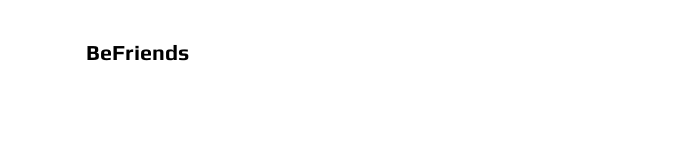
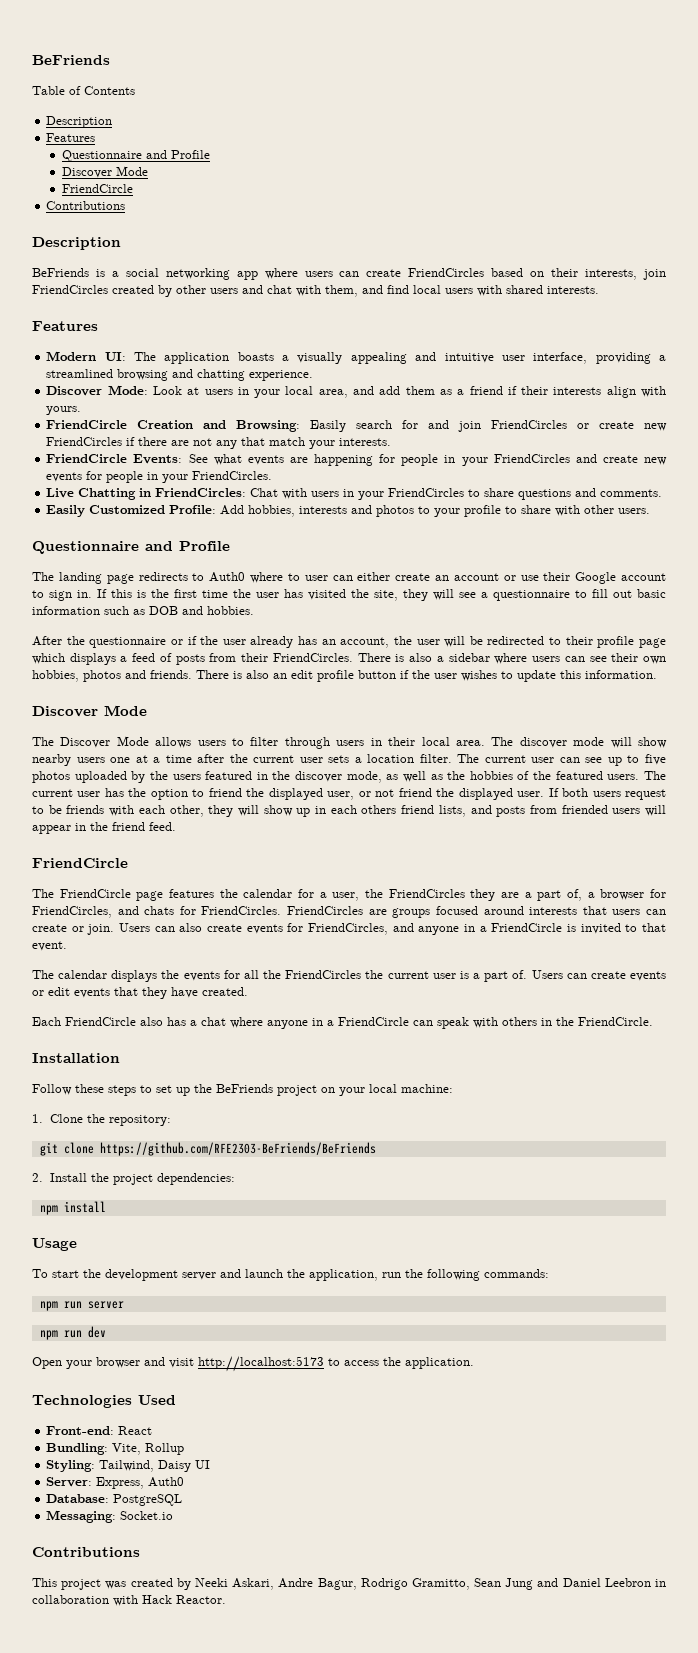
[86,44,189,61] BeFriends -> [32,55,110,65] [32,86,135,95] [46,116,113,128] [46,133,96,142] [61,150,210,162] [61,166,148,178] [61,184,133,193] [46,201,126,210] [32,237,121,250] [32,268,666,280] [32,285,599,297] [32,321,98,331] [46,351,667,364] [46,369,314,381] [46,385,666,398] [46,406,82,415] [46,420,668,432] [46,437,392,449] [46,454,668,466] [46,471,273,483] [46,488,663,500] [46,505,651,517] [32,541,230,554] [32,572,666,584] [32,589,666,601] [32,606,254,615] [32,636,667,648] [32,653,666,665] [32,670,657,682] [32,705,147,717] [32,736,668,749] [32,754,666,766] [32,771,667,783] [32,788,667,800] [32,805,666,817] [32,822,176,834] [32,858,128,868] [32,889,666,901] [32,906,667,918] [32,923,666,935] [32,941,67,951] [32,970,666,982] [32,987,248,999] [32,1017,653,1029] [32,1053,120,1063] [32,1084,453,1096] [32,1114,171,1126] [39,1142,376,1156] [32,1173,235,1185] [39,1201,106,1215] [32,1238,77,1251] [32,1269,549,1281] [39,1301,124,1311] [39,1326,106,1340] [32,1356,474,1372] [32,1395,176,1408] [46,1426,153,1435] [46,1443,185,1455] [46,1460,211,1472] [46,1477,185,1489] [46,1494,183,1506] [46,1510,174,1523] [32,1547,140,1557] [32,1578,666,1590] [32,1595,226,1606] BeFriends // Table of Contents // Description // Features // Questionnaire and Profile // Discover Mode // FriendCircle // Contributions // Description // BeFriends is a social networking app where users can create FriendCircles based on their interests, join FriendCircles created by other users and chat with them, and find local users with shared interests. // Features // Modern UI: The application boasts a visually appealing and intuitive user interface, providing a streamlined browsing and chatting experience. // Discover Mode: Look at users in your local area, and add them as a friend if their interests align with yours. // FriendCircle Creation and Browsing: Easily search for and join FriendCircles or create new FriendCircles if there are not any that match your interests. // FriendCircle Events: See what events are happening for people in your FriendCircles and create new events for people in your FriendCircles. // Live Chatting in FriendCircles: Chat with users in your FriendCircles to share questions and comments. // Easily Customized Profile: Add hobbies, interests and photos to your profile to share with other users. // Questionnaire and Profile // The landing page redirects to Auth0 where to user can either create an account or use their Google account to sign in. If this is the first time the user has visited the site, they will see a questionnaire to fill out basic information such as DOB and hobbies. // After the questionnaire or if the user already has an account, the user will be redirected to their profile page which displays a feed of posts from their FriendCircles. There is also a sidebar where users can see their own hobbies, photos and friends. There is also an edit profile button if the user wishes to update this information. // Discover Mode // The Discover Mode allows users to filter through users in their local area. The discover mode will show nearby users one at a time after the current user sets a location filter. The current user can see up to five photos uploaded by the users featured in the discover mode, as well as the hobbies of the featured users. The current user has the option to friend the displayed user, or not friend the displayed user. If both users request to be friends with each other, they will show up in each others friend lists, and posts from friended users will appear in the friend feed. // FriendCircle // The FriendCircle page features the calendar for a user, the FriendCircles they are a part of, a browser for FriendCircles, and chats for FriendCircles. FriendCircles are groups focused around interests that users can create or join. Users can also create events for FriendCircles, and anyone in a FriendCircle is invited to that event. // The calendar displays the events for all the FriendCircles the current user is a part of. Users can create events or edit events that they have created. // Each FriendCircle also has a chat where anyone in a FriendCircle can speak with others in the FriendCircle. // Installation // Follow these steps to set up the BeFriends project on your local machine: // 1. Clone the repository: // git clone https://github.com/RFE2303-BeFriends/BeFriends // 2. Install the project dependencies: // npm install // Usage // To start the development server and launch the application, run the following commands: // npm run server // npm run dev // Open your browser and visit http://localhost:5173 to access the application. // Technologies Used // Front-end: React // Bundling: Vite, Rollup // Styling: Tailwind, Daisy UI // Server: Express, Auth0 // Database: PostgreSQL // Messaging: Socket.io // Contributions // This project was created by Neeki Askari, Andre Bagur, Rodrigo Gramitto, Sean Jung and Daniel Leebron in collaboration with Hack Reactor.

